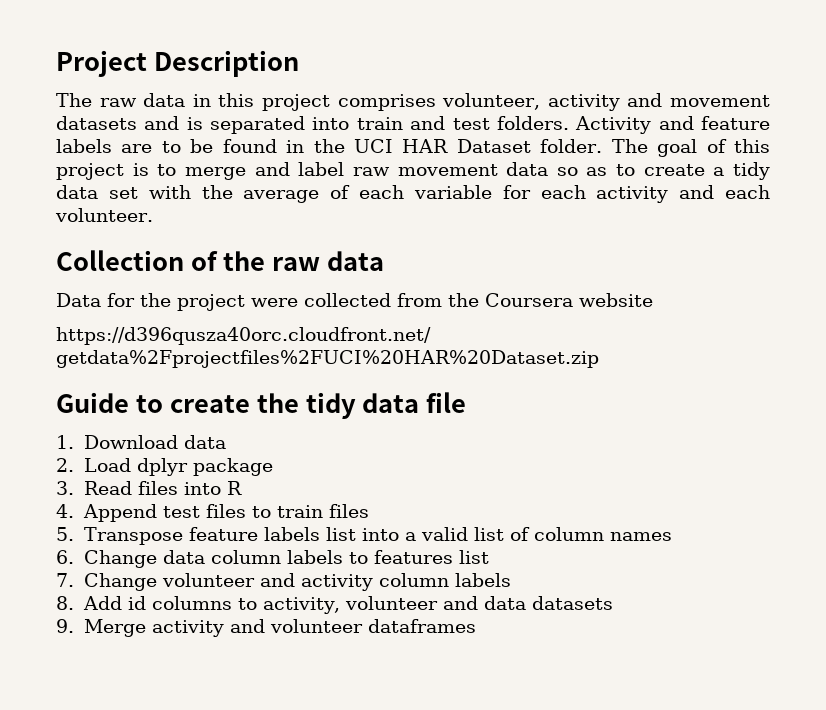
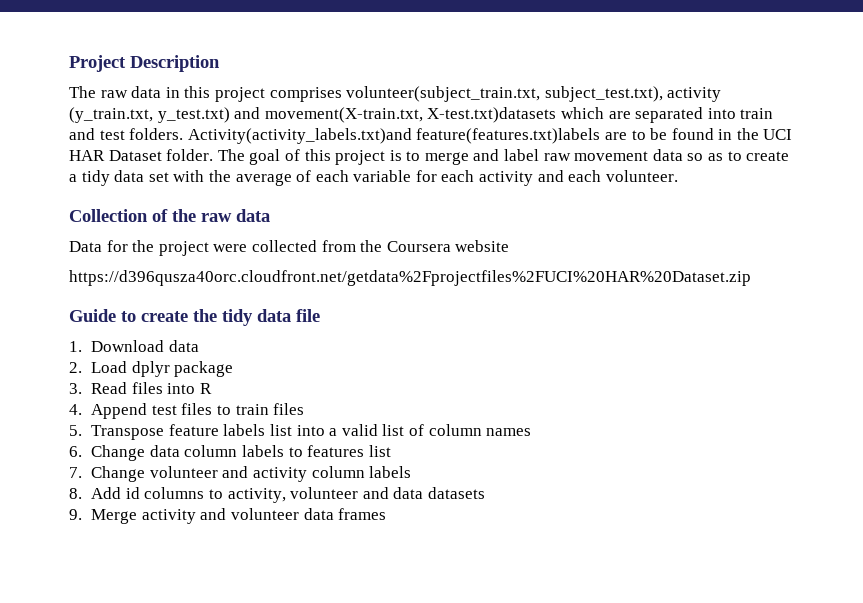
[442,93,770,111] [56,116,203,130] volunteer, activity and movement datasets and is -> [346,86,722,102] [69,107,631,123] volunteer(subject_train.txt, subject_test.txt), activity (y_train.txt, y_test.txt) and movement(X-train.txt, X-test.txt)datasets which are
[575,116,771,134] [56,139,112,153] Activity and feature labels -> [187,128,601,144] Activity(activity_labels.txt)and feature(features.txt)labels
[367,619,476,633] dataframes -> [303,508,387,520] data frames

